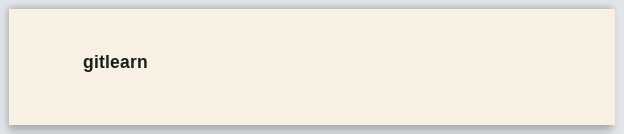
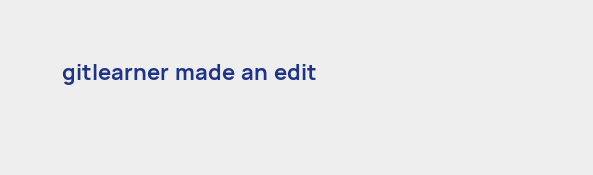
[83,55,148,72] gitlearn -> [62,64,317,85] gitlearner made an edit

